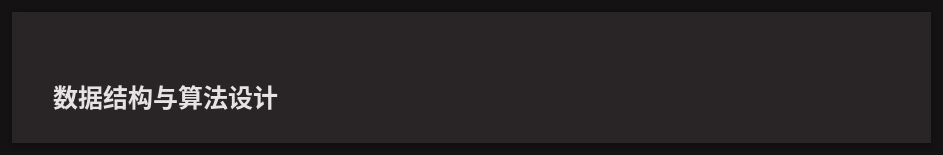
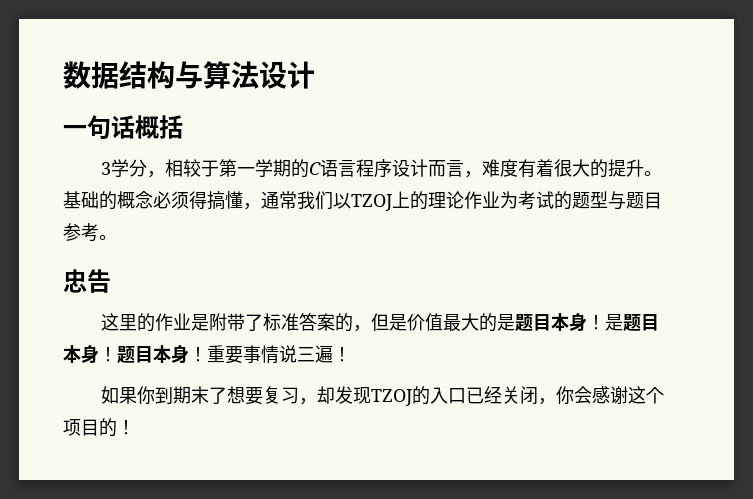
(278, 97) none -> [63,115,183,139] [100,159,662,178] [63,191,662,211] [63,223,117,242] [63,269,111,293] [100,313,659,332] [63,345,351,364] [100,386,664,406] [63,418,135,437] // 一句话概括 // 3学分，相较于第一学期的C语言程序设计而言，难度有着很大的提升。基础的概念必须得搞懂，通常我们以TZOJ上的理论作业为考试的题型与题目参考。 // 忠告 // 这里的作业是附带了标准答案的，但是价值最大的是题目本身！是题目本身！题目本身！重要事情说三遍！ // 如果你到期末了想要复习，却发现TZOJ的入口已经关闭，你会感谢这个项目的！

